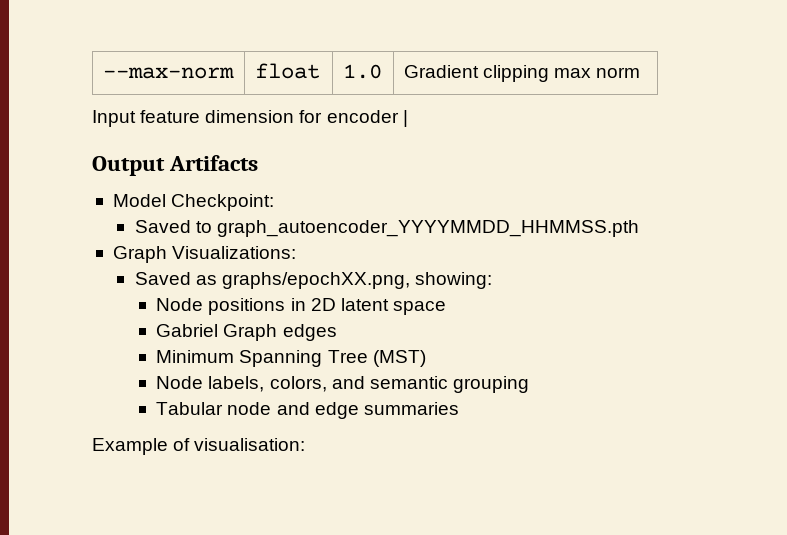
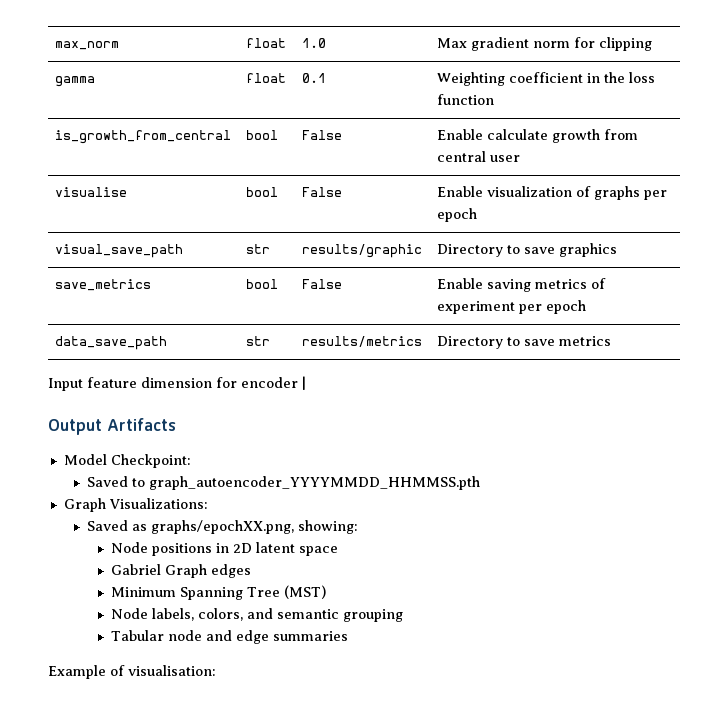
[102,67,234,79] --max-norm -> [55,41,120,50] max_norm
[403,65,641,82] Gradient clipping max norm -> [437,37,653,51] [55,76,96,87] [246,73,287,83] [302,73,327,83] [437,72,656,86] [437,94,495,105] [55,130,232,144] [246,130,279,140] [302,130,343,140] [437,129,639,143] [437,151,521,162] [55,187,128,197] [246,187,279,197] [302,187,343,197] [437,186,668,200] [437,208,478,222] [55,244,184,258] [246,244,271,254] [302,244,423,258] [437,243,618,257] [55,279,152,291] [246,279,279,289] [302,279,343,289] [437,278,607,292] [437,300,587,314] [55,336,168,350] [246,336,271,346] [302,336,423,347] [437,336,612,349] Max gradient norm for clipping // gamma | float | 0.1 | Weighting coefficient in the loss function // is_growth_from_central | bool | False | Enable calculate growth from central user // visualise | bool | False | Enable visualization of graphs per epoch // visual_save_path | str | results/graphic | Directory to save graphics // save_metrics | bool | False | Enable saving metrics of experiment per epoch // data_save_path | str | results/metrics | Directory to save metrics

